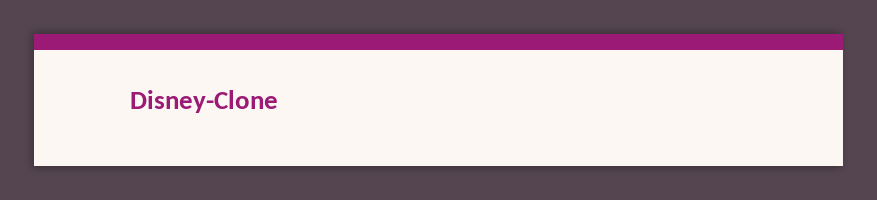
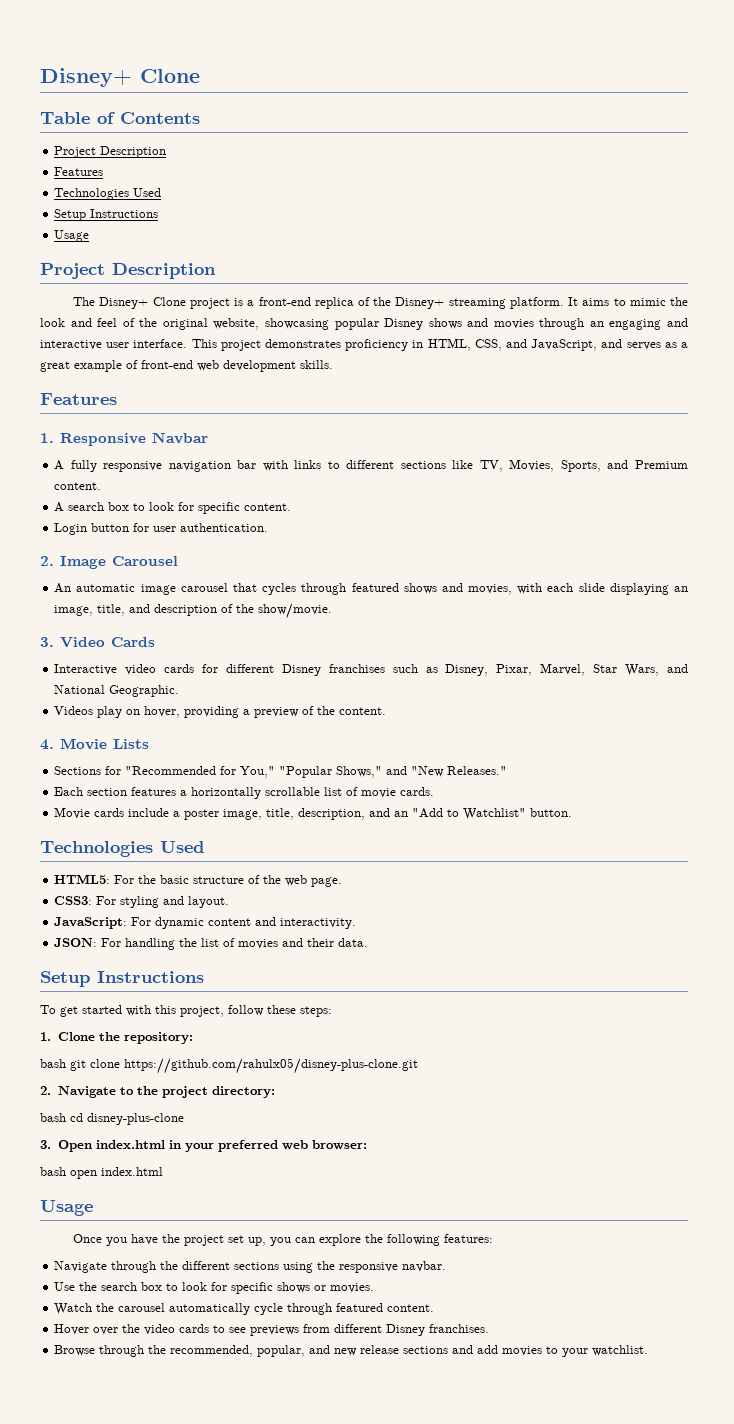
[130,90,278,113] Disney-Clone -> [40,68,200,87] [40,112,200,124] [54,146,167,158] [54,167,104,176] [54,188,162,200] [54,209,159,221] [54,230,90,242] [40,263,216,279] [73,297,688,309] [40,318,688,330] [40,338,689,351] [40,360,333,372] [40,393,117,405] [40,432,208,446] [54,459,688,472] [54,482,102,490] [54,502,292,514] [54,523,269,535] [40,556,178,569] [54,583,688,595] [54,603,333,619] [40,637,155,648] [54,663,688,676] [54,685,180,697] [54,706,387,718] [40,738,149,750] [54,766,508,778] [54,787,435,799] [54,807,573,820] [40,841,204,857] [54,874,343,887] [54,896,230,908] [54,917,357,929] [54,938,369,950] [40,971,204,987] [40,1005,332,1017] [40,1032,193,1044] [40,1058,418,1074] [40,1086,275,1098] [40,1113,184,1125] [40,1140,367,1152] [40,1167,163,1179] [40,1200,93,1216] [73,1234,494,1246] [54,1261,447,1273] [54,1282,375,1294] [54,1303,435,1315] [54,1324,490,1336] [54,1345,649,1357] Disney+ Clone // Table of Contents // Project Description // Features // Technologies Used // Setup Instructions // Usage // Project Description // The Disney+ Clone project is a front-end replica of the Disney+ streaming platform. It aims to mimic the look and feel of the original website, showcasing popular Disney shows and movies through an engaging and interactive user interface. This project demonstrates proficiency in HTML, CSS, and JavaScript, and serves as a great example of front-end web development skills. // Features // 1. Responsive Navbar // A fully responsive navigation bar with links to different sections like TV, Movies, Sports, and Premium content. // A search box to look for specific content. // Login button for user authentication. // 2. Image Carousel // An automatic image carousel that cycles through featured shows and movies, with each slide displaying an image, title, and description of the show/movie. // 3. Video Cards // Interactive video cards for different Disney franchises such as Disney, Pixar, Marvel, Star Wars, and National Geographic. // Videos play on hover, providing a preview of the content. // 4. Movie Lists // Sections for "Recommended for You," "Popular Shows," and "New Releases." // Each section features a horizontally scrollable list of movie cards. // Movie cards include a poster image, title, description, and an "Add to Watchlist" button. // Technologies Used // HTML5: For the basic structure of the web page. // CSS3: For styling and layout. // JavaScript: For dynamic content and interactivity. // JSON: For handling the list of movies and their data. // Setup Instructions // To get started with this project, follow these steps: // 1. Clone the repository: // bash git clone https://github.com/rahulx05/disney-plus-clone.git // 2. Navigate to the project directory: // bash cd disney-plus-clone // 3. Open index.html in your preferred web browser: // bash open index.html // Usage // Once you have the project set up, you can explore the following features: // Navigate through the different sections using the responsive navbar. // Use the search box to look for specific shows or movies. // Watch the carousel automatically cycle through featured content. // Hover over the video cards to see previews from different Disney franchises. // Browse through the recommended, popular, and new release sections and add movies to your watchlist.

